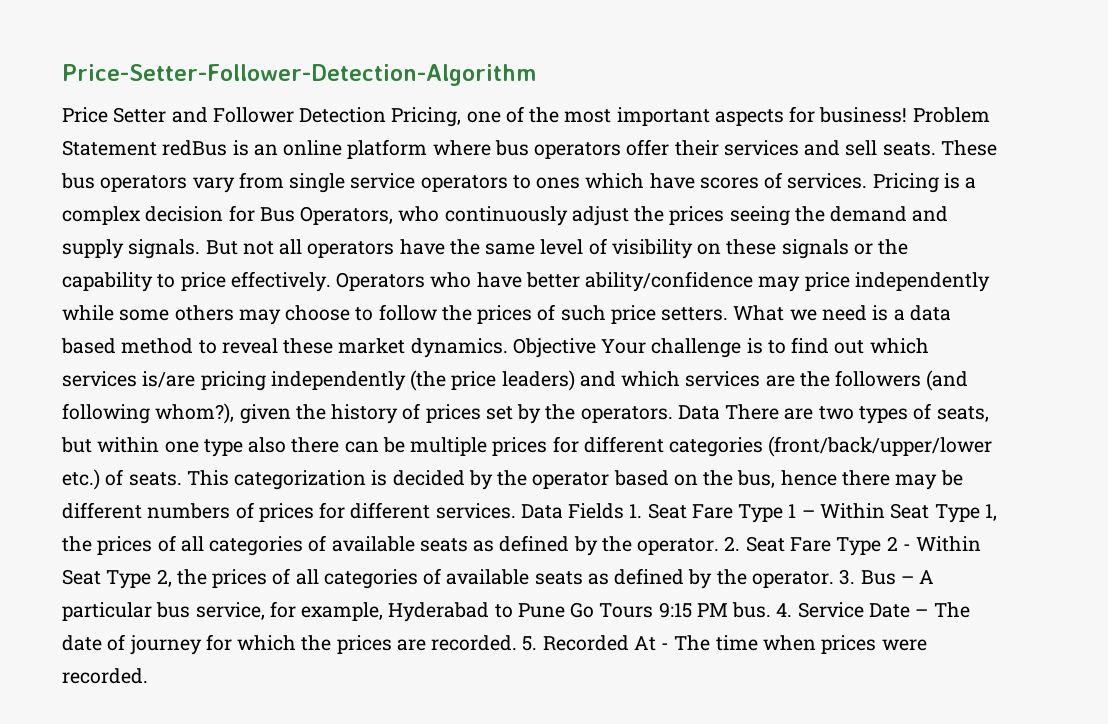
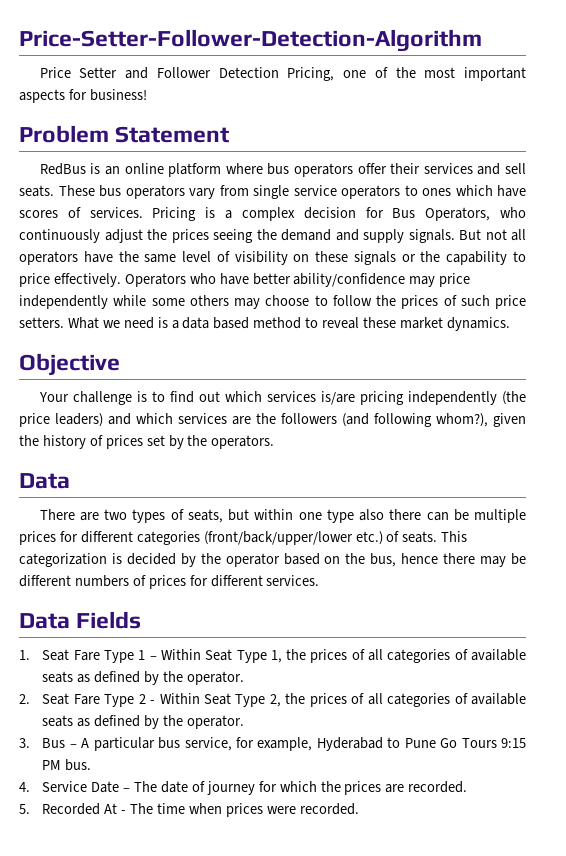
(908, 115) none -> (147, 95) //
[162,140,228,156] redBus -> [39,163,86,175] // RedBus
(508, 348) none -> (510, 324) //
(596, 348) none -> (120, 364) //
[677,405,720,420] Data -> [19,473,70,489] // Data //
(516, 511) none -> (320, 580) //
(625, 511) none -> (142, 620) //
(720, 546) none -> (244, 678) //
(834, 579) none -> (244, 722) //
(772, 610) none -> (92, 765) //
(518, 643) none -> (468, 787) //

